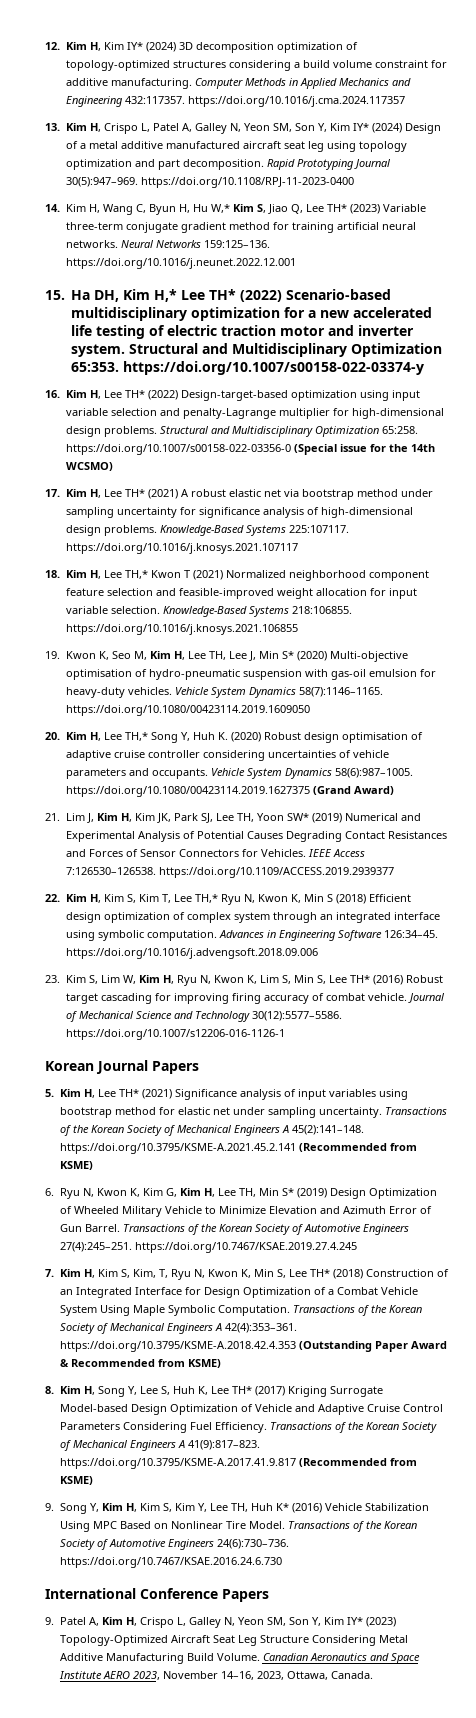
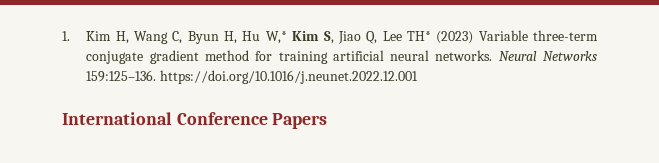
[45,42,358,53] [65,60,447,71] [65,78,411,89] [65,96,405,107] [45,123,441,134] [65,141,407,152] [65,159,391,170] [65,177,354,188] [45,204,60,212] 12. Kim H, Kim IY* (2024) 3D decomposition optimization of topology-optimized structures considering a build volume constraint for additive manufacturing. Computer Methods in Applied Mechanics and Engineering 432:117357. https://doi.org/10.1016/j.cma.2024.117357 // 13. Kim H, Crispo L, Patel A, Galley N, Yeon SM, Son Y, Kim IY* (2024) Design of a metal additive manufactured aircraft seat leg using topology optimization and part decomposition. Rapid Prototyping Journal 30(5):947–969. https://doi.org/10.1108/RPJ-11-2023-0400 // 14. -> [62,31,70,41] 1.
[45,289,391,302] [70,307,432,321] [70,325,414,339] [70,343,442,357] [70,361,424,375] [45,390,420,401] [65,408,444,419] [65,426,418,437] [65,444,435,455] [65,462,113,471] [45,489,433,500] [65,507,413,518] [65,525,349,536] [65,543,298,554] [45,570,429,581] [65,588,417,599] [65,606,352,617] [65,624,298,635] [45,651,408,662] [65,669,436,680] [65,687,383,698] [65,705,310,716] [45,732,423,743] [65,750,389,761] [65,768,413,779] [65,786,394,797] [45,813,421,823] [65,831,447,842] [65,849,365,857] [65,867,394,878] [45,894,411,905] [65,912,440,923] [65,930,438,941] [65,948,318,959] [45,975,443,986] [65,993,445,1004] [65,1011,342,1022] [65,1029,285,1040] [45,1060,199,1074] [45,1089,408,1100] [59,1107,447,1118] [59,1125,364,1136] [59,1143,417,1154] [59,1161,93,1170] [45,1188,437,1199] [59,1206,432,1217] [59,1224,409,1235] [59,1242,357,1253] [45,1269,449,1280] [59,1287,418,1298] [59,1305,422,1316] [59,1323,297,1334] [59,1341,447,1352] [59,1359,221,1368] [45,1386,383,1397] [59,1404,443,1415] [59,1422,437,1433] [59,1440,260,1451] [59,1458,417,1469] [59,1476,93,1485] [45,1503,429,1514] [59,1521,417,1532] [59,1539,289,1550] [59,1557,282,1568] [45,1588,269,1602] [45,1617,396,1628] [59,1635,408,1646] [59,1653,420,1664] [58,1671,373,1680] 15. Ha DH, Kim H,* Lee TH* (2022) Scenario-based multidisciplinary optimization for a new accelerated life testing of electric traction motor and inverter system. Structural and Multidisciplinary Optimization 65:353. https://doi.org/10.1007/s00158-022-03374-y // 16. Kim H, Lee TH* (2022) Design-target-based optimization using input variable selection and penalty-Lagrange multiplier for high-dimensional design problems. Structural and Multidisciplinary Optimization 65:258. https://doi.org/10.1007/s00158-022-03356-0 (Special issue for the 14th WCSMO) // 17. Kim H, Lee TH* (2021) A robust elastic net via bootstrap method under sampling uncertainty for significance analysis of high-dimensional design problems. Knowledge-Based Systems 225:107117. https://doi.org/10.1016/j.knosys.2021.107117 // 18. Kim H, Lee TH,* Kwon T (2021) Normalized neighborhood component feature selection and feasible-improved weight allocation for input variable selection. Knowledge-Based Systems 218:106855. https://doi.org/10.1016/j.knosys.2021.106855 // 19. Kwon K, Seo M, Kim H, Lee TH, Lee J, Min S* (2020) Multi-objective optimisation of hydro-pneumatic suspension with gas-oil emulsion for heavy-duty vehicles. Vehicle System Dynamics 58(7):1146–1165. https://doi.org/10.1080/00423114.2019.1609050 // 20. Kim H, Lee TH,* Song Y, Huh K. (2020) Robust design optimisation of adaptive cruise controller considering uncertainties of vehicle parameters and occupants. Vehicle System Dynamics 58(6):987–1005. https://doi.org/10.1080/00423114.2019.1627375 (Grand Award) // 21. Lim J, Kim H, Kim JK, Park SJ, Lee TH, Yoon SW* (2019) Numerical and Experimental Analysis of Potential Causes Degrading Contact Resistances and Forces of Sensor Connectors for Vehicles. IEEE Access 7:126530–126538. https://doi.org/10.1109/ACCESS.2019.2939377 // 22. Kim H, Kim S, Kim T, Lee TH,* Ryu N, Kwon K, Min S (2018) Efficient design optimization of complex system through an integrated interface using symbolic computation. Advances in Engineering Software 126:34–45. https://doi.org/10.1016/j.advengsoft.2018.09.006 // 23. Kim S, Lim W, Kim H, Ryu N, Kwon K, Lim S, Min S, Lee TH* (2016) Robust target cascading for improving firing accuracy of combat vehicle. Journal of Mechanical Science and Technology 30(12):5577–5586. https://doi.org/10.1007/s12206-016-1126-1 // Korean Journal Papers // 5. Kim H, Lee TH* (2021) Significance analysis of input variables using bootstrap method for elastic net under sampling uncertainty. Transactions of the Korean Society of Mechanical Engineers A 45(2):141–148. https://doi.org/10.3795/KSME-A.2021.45.2.141 (Recommended from KSME) // 6. Ryu N, Kwon K, Kim G, Kim H, Lee TH, Min S* (2019) Design Optimization of Wheeled Military Vehicle to Minimize Elevation and Azimuth Error of Gun Barrel. Transactions of the Korean Society of Automotive Engineers 27(4):245–251. https://doi.org/10.7467/KSAE.2019.27.4.245 // 7. Kim H, Kim S, Kim, T, Ryu N, Kwon K, Min S, Lee TH* (2018) Construction of an Integrated Interface for Design Optimization of a Combat Vehicle System Using Maple Symbolic Computation. Transactions of the Korean Society of Mechanical Engineers A 42(4):353–361. https://doi.org/10.3795/KSME-A.2018.42.4.353 (Outstanding Paper Award & Recommended from KSME) // 8. Kim H, Song Y, Lee S, Huh K, Lee TH* (2017) Kriging Surrogate Model-based Design Optimization of Vehicle and Adaptive Cruise Control Parameters Considering Fuel Efficiency. Transactions of the Korean Society of Mechanical Engineers A 41(9):817–823. https://doi.org/10.3795/KSME-A.2017.41.9.817 (Recommended from KSME) // 9. Song Y, Kim H, Kim S, Kim Y, Lee TH, Huh K* (2016) Vehicle Stabilization Using MPC Based on Nonlinear Tire Model. Transactions of the Korean Society of Automotive Engineers 24(6):730–736. https://doi.org/10.7467/KSAE.2016.24.6.730 // International Conference Papers // 9. Patel A, Kim H, Crispo L, Galley N, Yeon SM, Son Y, Kim IY* (2023) Topology-Optimized Aircraft Seat Leg Structure Considering Metal Additive Manufacturing Build Volume. Canadian Aeronautics and Space Institute AERO 2023, November 14–16, 2023, Ottawa, Canada. -> [62,112,328,129] International Conference Papers

